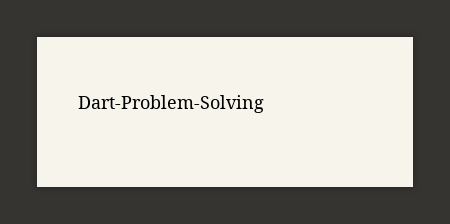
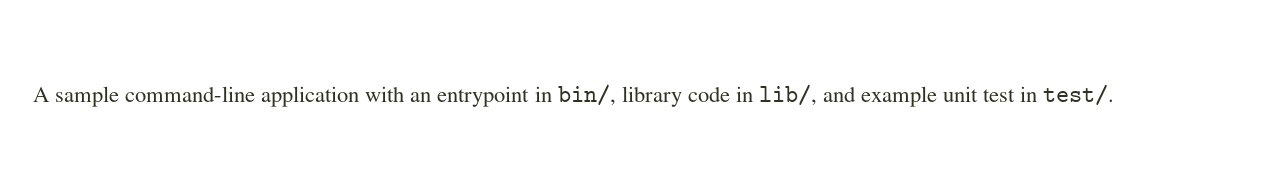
[78,95,264,113] Dart-Problem-Solving -> [33,84,1115,107] A sample command-line application with an entrypoint in bin/, library code in lib/, and example unit test in test/.

